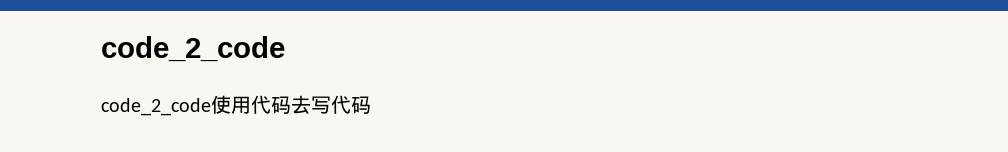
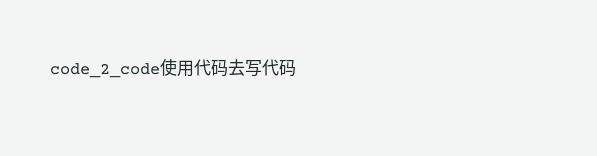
[101,36,285,62] [101,98,211,116] code_2_code // code_2_code -> [50,63,160,78] code_2_code

